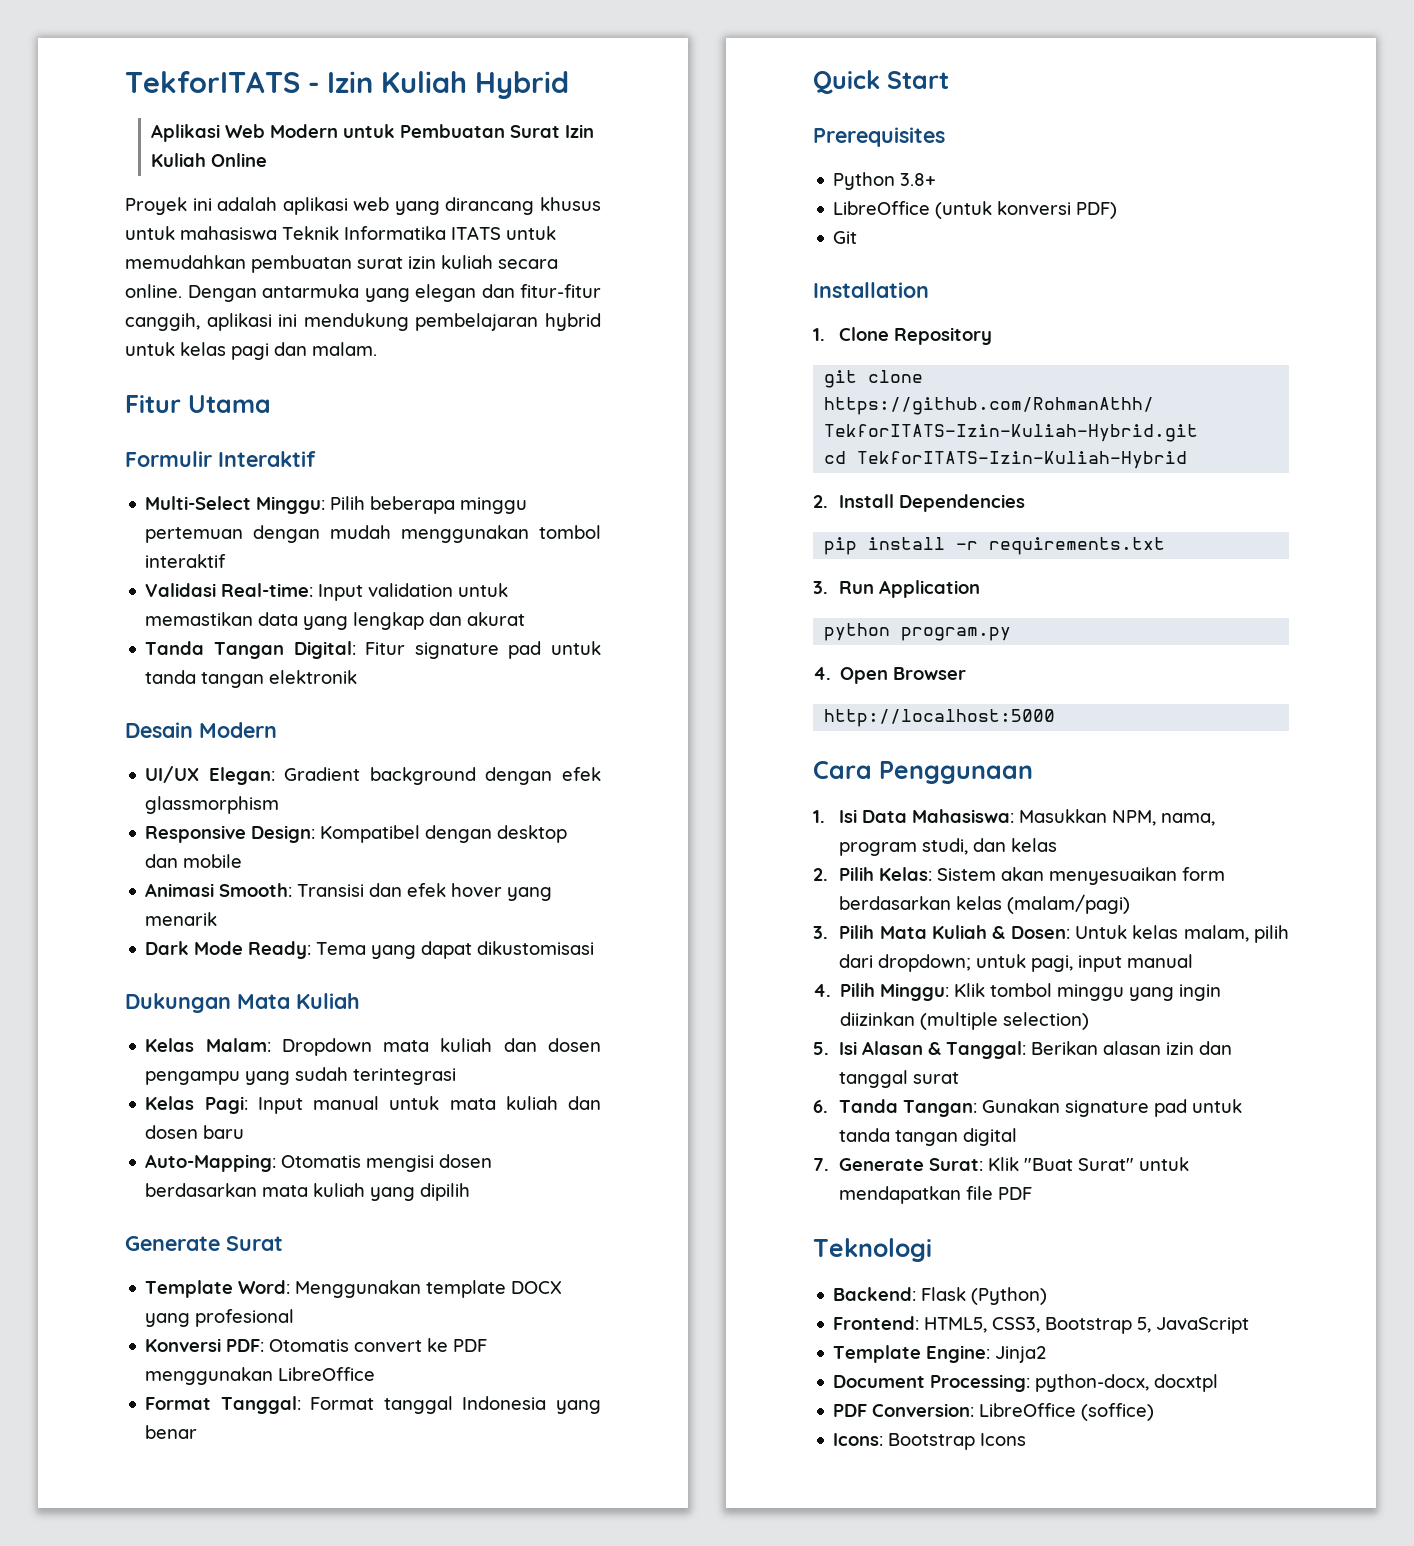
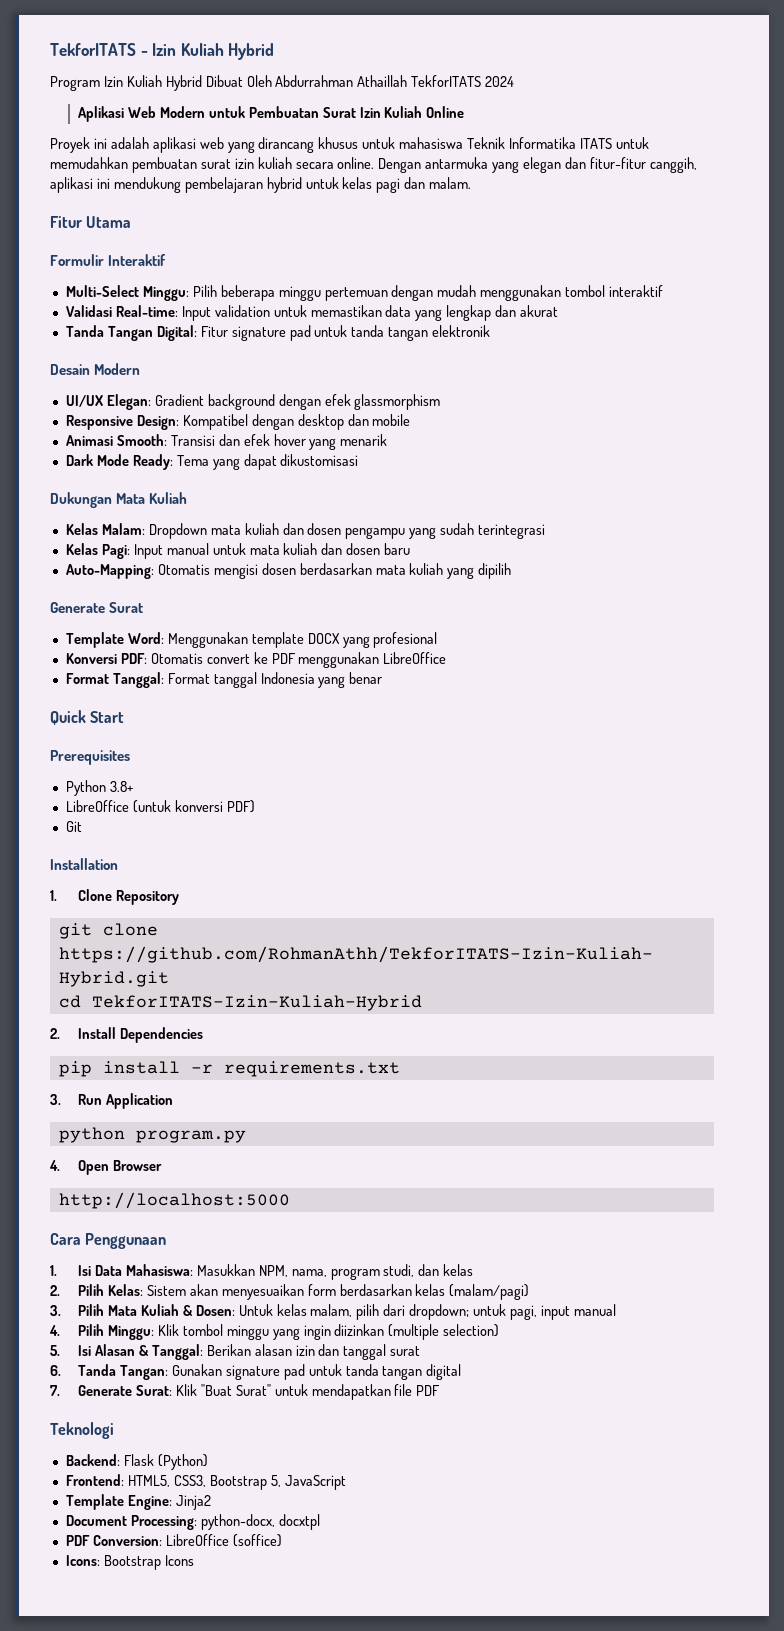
(569, 85) none -> [50,75,515,91] // Program Izin Kuliah Hybrid Dibuat Oleh Abdurrahman Athaillah TekforITATS 2024

